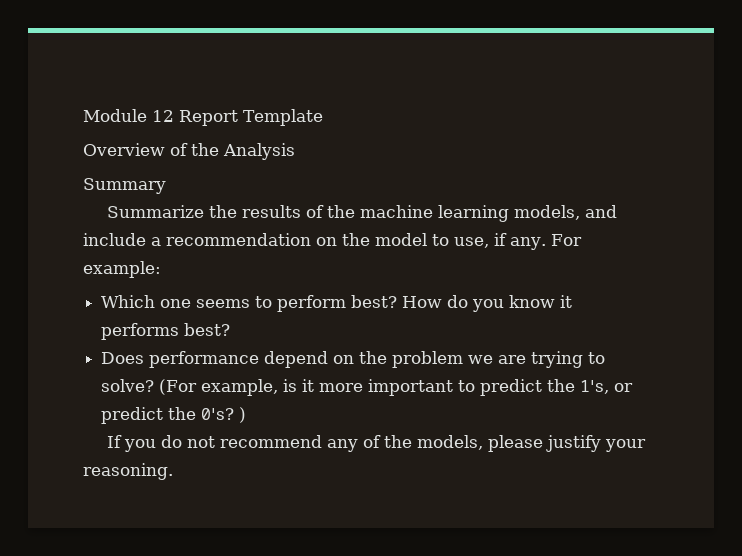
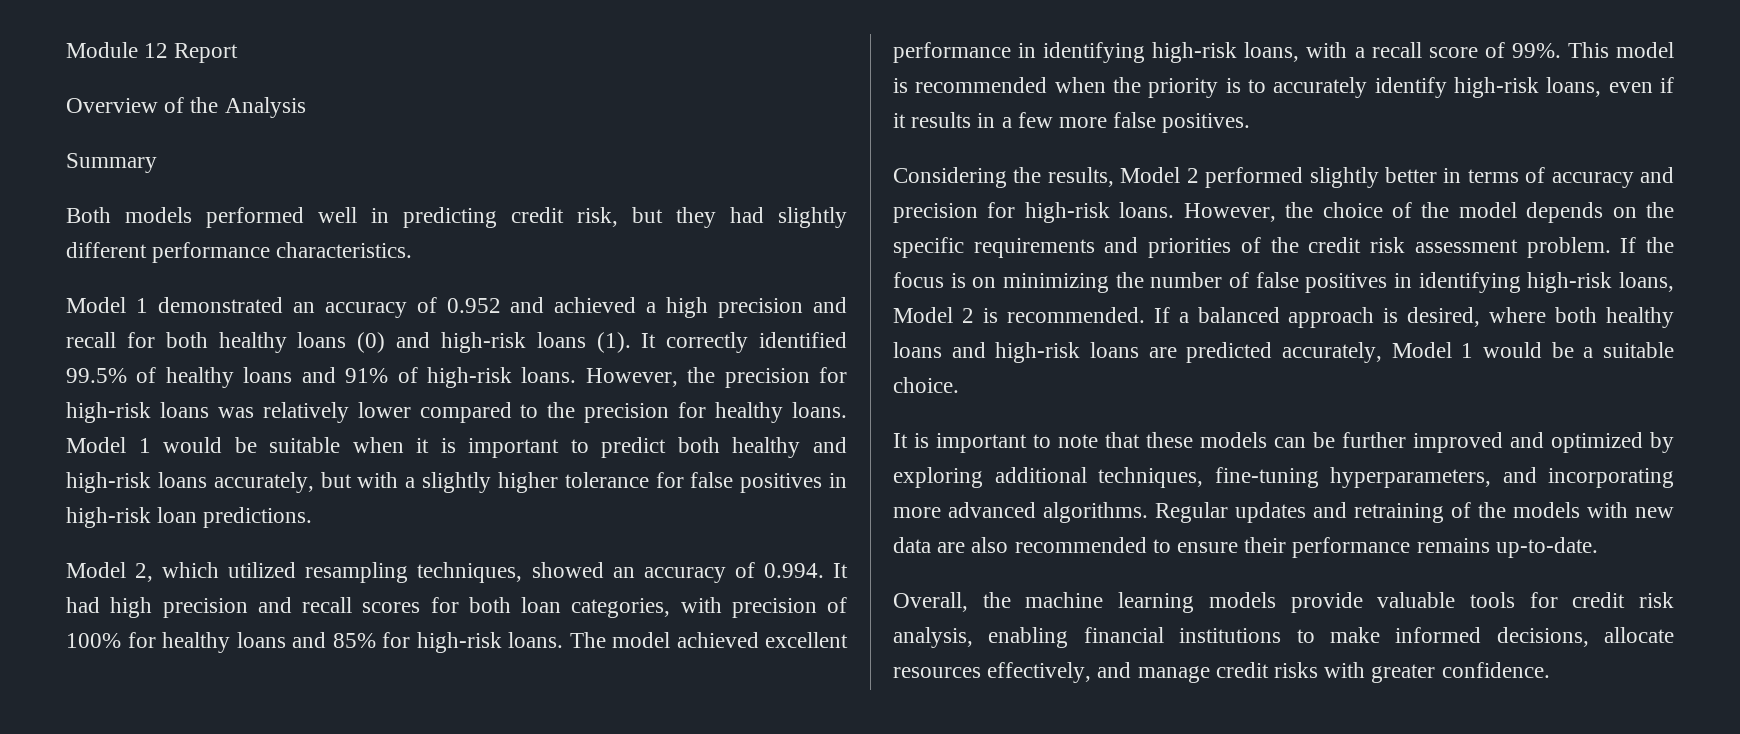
[243,109,323,126] Template -> (239, 53) none
[106,205,617,222] [83,233,582,250] [83,261,161,278] [101,295,573,312] [101,323,231,340] [101,351,606,368] [101,379,634,396] [101,407,247,424] [106,435,646,452] [83,463,173,480] Summarize the results of the machine learning models, and include a recommendation on the model to use, if any. For example: // Which one seems to perform best? How do you know it performs best? // Does performance depend on the problem we are trying to solve? (For example, is it more important to predict the 1's, or predict the 0's? ) // If you do not recommend any of the models, please justify your reasoning. -> [66,207,847,228] [66,242,413,263] [66,297,847,318] [66,332,848,353] [66,367,847,388] [66,402,847,423] [66,437,848,458] [66,472,847,493] [66,507,313,528] [66,562,849,583] [66,597,847,618] [66,632,848,653] [893,42,1674,63] [893,77,1674,98] [893,112,1251,133] [893,167,1674,188] [893,202,1674,223] [893,237,1674,258] [893,272,1674,293] [893,307,1674,328] [893,342,1674,363] [893,377,959,393] [893,432,1674,453] [893,467,1674,488] [893,502,1674,523] [893,537,1598,558] [893,592,1675,613] [893,627,1674,648] [893,662,1550,683] Both models performed well in predicting credit risk, but they had slightly different performance characteristics. // Model 1 demonstrated an accuracy of 0.952 and achieved a high precision and recall for both healthy loans (0) and high-risk loans (1). It correctly identified 99.5% of healthy loans and 91% of high-risk loans. However, the precision for high-risk loans was relatively lower compared to the precision for healthy loans. Model 1 would be suitable when it is important to predict both healthy and high-risk loans accurately, but with a slightly higher tolerance for false positives in high-risk loan predictions. // Model 2, which utilized resampling techniques, showed an accuracy of 0.994. It had high precision and recall scores for both loan categories, with precision of 100% for healthy loans and 85% for high-risk loans. The model achieved excellent performance in identifying high-risk loans, with a recall score of 99%. This model is recommended when the priority is to accurately identify high-risk loans, even if it results in a few more false positives. // Considering the results, Model 2 performed slightly better in terms of accuracy and precision for high-risk loans. However, the choice of the model depends on the specific requirements and priorities of the credit risk assessment problem. If the focus is on minimizing the number of false positives in identifying high-risk loans, Model 2 is recommended. If a balanced approach is desired, where both healthy loans and high-risk loans are predicted accurately, Model 1 would be a suitable choice. // It is important to note that these models can be further improved and optimized by exploring additional techniques, fine-tuning hyperparameters, and incorporating more advanced algorithms. Regular updates and retraining of the models with new data are also recommended to ensure their performance remains up-to-date. // Overall, the machine learning models provide valuable tools for credit risk analysis, enabling financial institutions to make informed decisions, allocate resources effectively, and manage credit risks with greater confidence.

